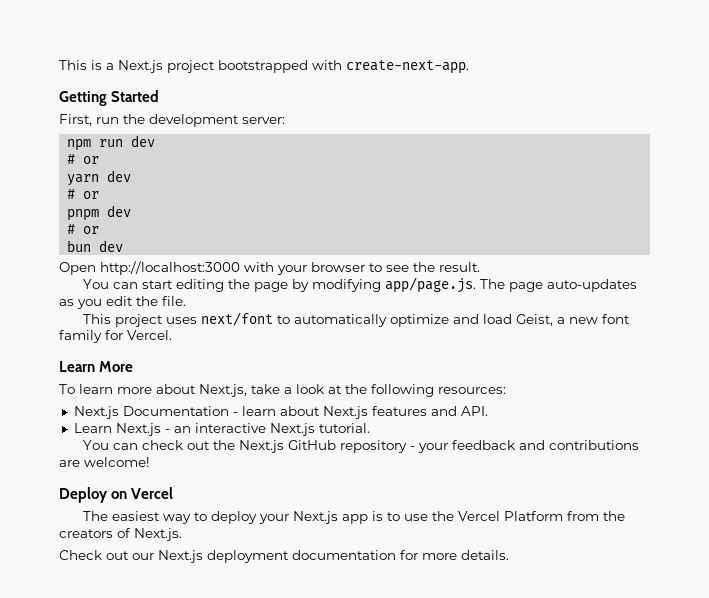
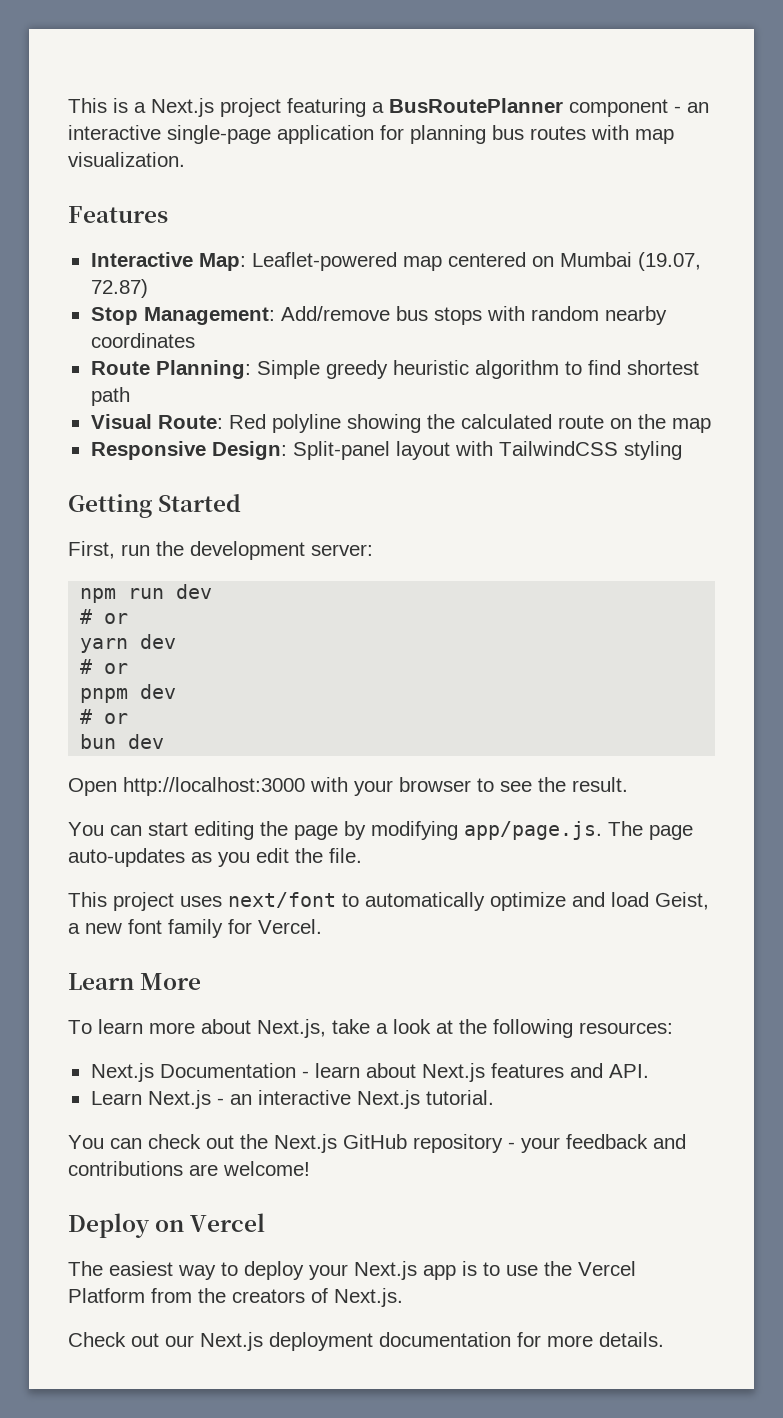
[218,60,469,74] bootstrapped with create-next-app. -> [287,98,709,117] [68,125,674,144] [68,152,185,167] [68,206,168,223] [90,252,701,271] [90,279,148,298] [90,306,667,325] [90,333,195,348] [90,360,699,379] [90,387,130,406] [90,414,711,433] [90,441,682,460] featuring a BusRoutePlanner component - an interactive single-page application for planning bus routes with map visualization. // Features // Interactive Map: Leaflet-powered map centered on Mumbai (19.07, 72.87) // Stop Management: Add/remove bus stops with random nearby coordinates // Route Planning: Simple greedy heuristic algorithm to find shortest path // Visual Route: Red polyline showing the calculated route on the map // Responsive Design: Split-panel layout with TailwindCSS styling

